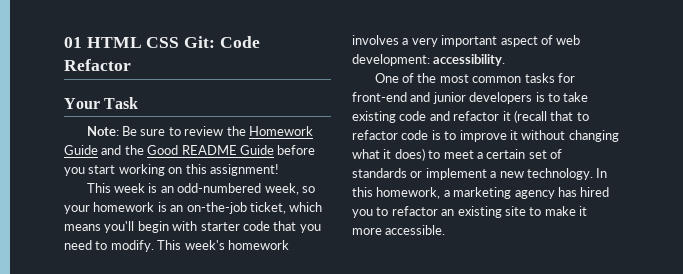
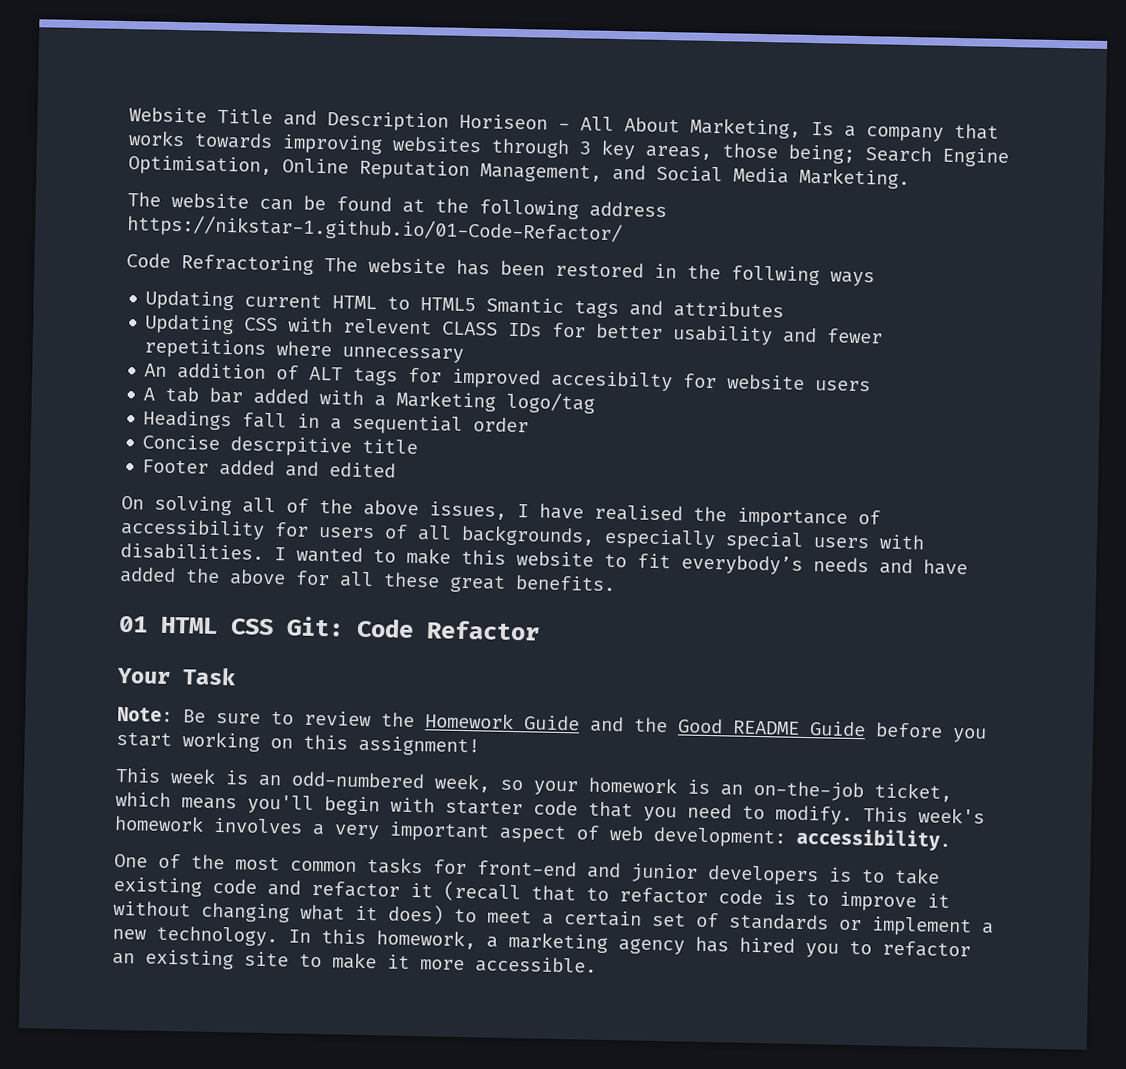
(64, 42) none -> [129,107,999,142] [128,130,1009,168] [128,155,910,189] [127,192,667,220] [127,214,623,245] [126,253,875,287] [145,290,785,319] [145,314,884,346] [144,338,465,363] [144,363,872,392] [143,386,596,414] [143,410,530,435] [142,434,419,457] [142,459,397,478] [121,495,881,528] [120,518,925,551] [120,542,968,576] [119,566,616,593] Website Title and Description Horiseon - All About Marketing, Is a company that works towards improving websites through 3 key areas, those being; Search Engine Optimisation, Online Reputation Management, and Social Media Marketing. // The website can be found at the following address https://nikstar-1.github.io/01-Code-Refactor/ // Code Refractoring The website has been restored in the follwing ways // Updating current HTML to HTML5 Smantic tags and attributes // Updating CSS with relevent CLASS IDs for better usability and fewer repetitions where unnecessary // An addition of ALT tags for improved accesibilty for website users // A tab bar added with a Marketing logo/tag // Headings fall in a sequential order // Concise descrpitive title // Footer added and edited // On solving all of the above issues, I have realised the importance of accessibility for users of all backgrounds, especially special users with disabilities. I wanted to make this website to fit everybody’s needs and have added the above for all these great benefits. //

